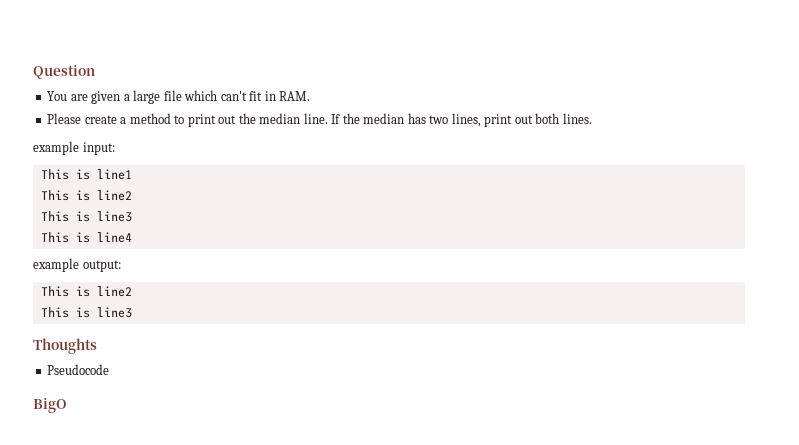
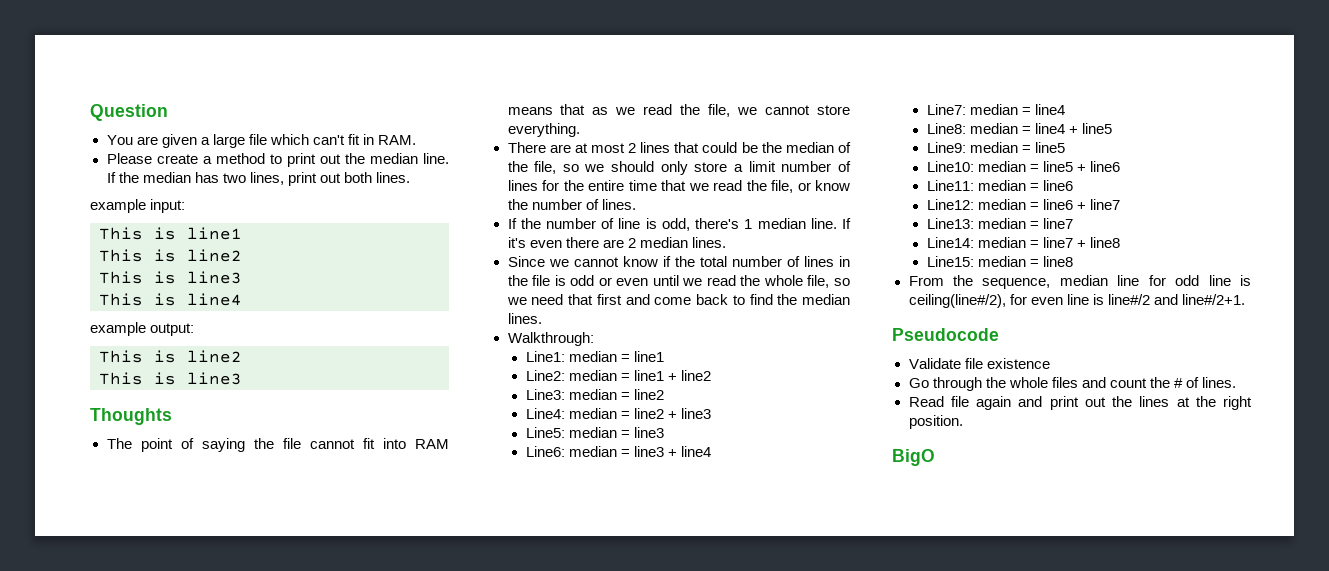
[47,364,110,375] Pseudocode -> [106,438,449,452] [507,104,850,117] [507,123,580,137] [507,142,851,153] [507,161,851,175] [507,180,850,193] [507,199,636,210] [507,218,851,231] [507,237,726,248] [507,256,850,267] [507,275,850,288] [506,294,850,305] [507,313,542,324] [507,332,594,346] [525,351,664,362] [525,370,711,381] [525,389,664,400] [525,408,711,419] [525,427,664,438] [525,446,711,457] [926,104,1065,115] [926,123,1112,134] [926,142,1065,153] [926,161,1120,172] [926,180,1073,191] [926,199,1120,210] [926,218,1073,229] [926,237,1120,248] [926,256,1073,267] [908,275,1251,289] [908,294,1245,308] [892,328,999,341] [908,358,1050,369] [908,377,1236,391] [908,396,1252,410] [908,415,963,429] The point of saying the file cannot fit into RAM means that as we read the file, we cannot store everything. // There are at most 2 lines that could be the median of the file, so we should only store a limit number of lines for the entire time that we read the file, or know the number of lines. // If the number of line is odd, there's 1 median line. If it's even there are 2 median lines. // Since we cannot know if the total number of lines in the file is odd or even until we read the whole file, so we need that first and come back to find the median lines. // Walkthrough: // Line1: median = line1 // Line2: median = line1 + line2 // Line3: median = line2 // Line4: median = line2 + line3 // Line5: median = line3 // Line6: median = line3 + line4 // Line7: median = line4 // Line8: median = line4 + line5 // Line9: median = line5 // Line10: median = line5 + line6 // Line11: median = line6 // Line12: median = line6 + line7 // Line13: median = line7 // Line14: median = line7 + line8 // Line15: median = line8 // From the sequence, median line for odd line is ceiling(line#/2), for even line is line#/2 and line#/2+1. // Pseudocode // Validate file existence // Go through the whole files and count the # of lines. // Read file again and print out the lines at the right position.

